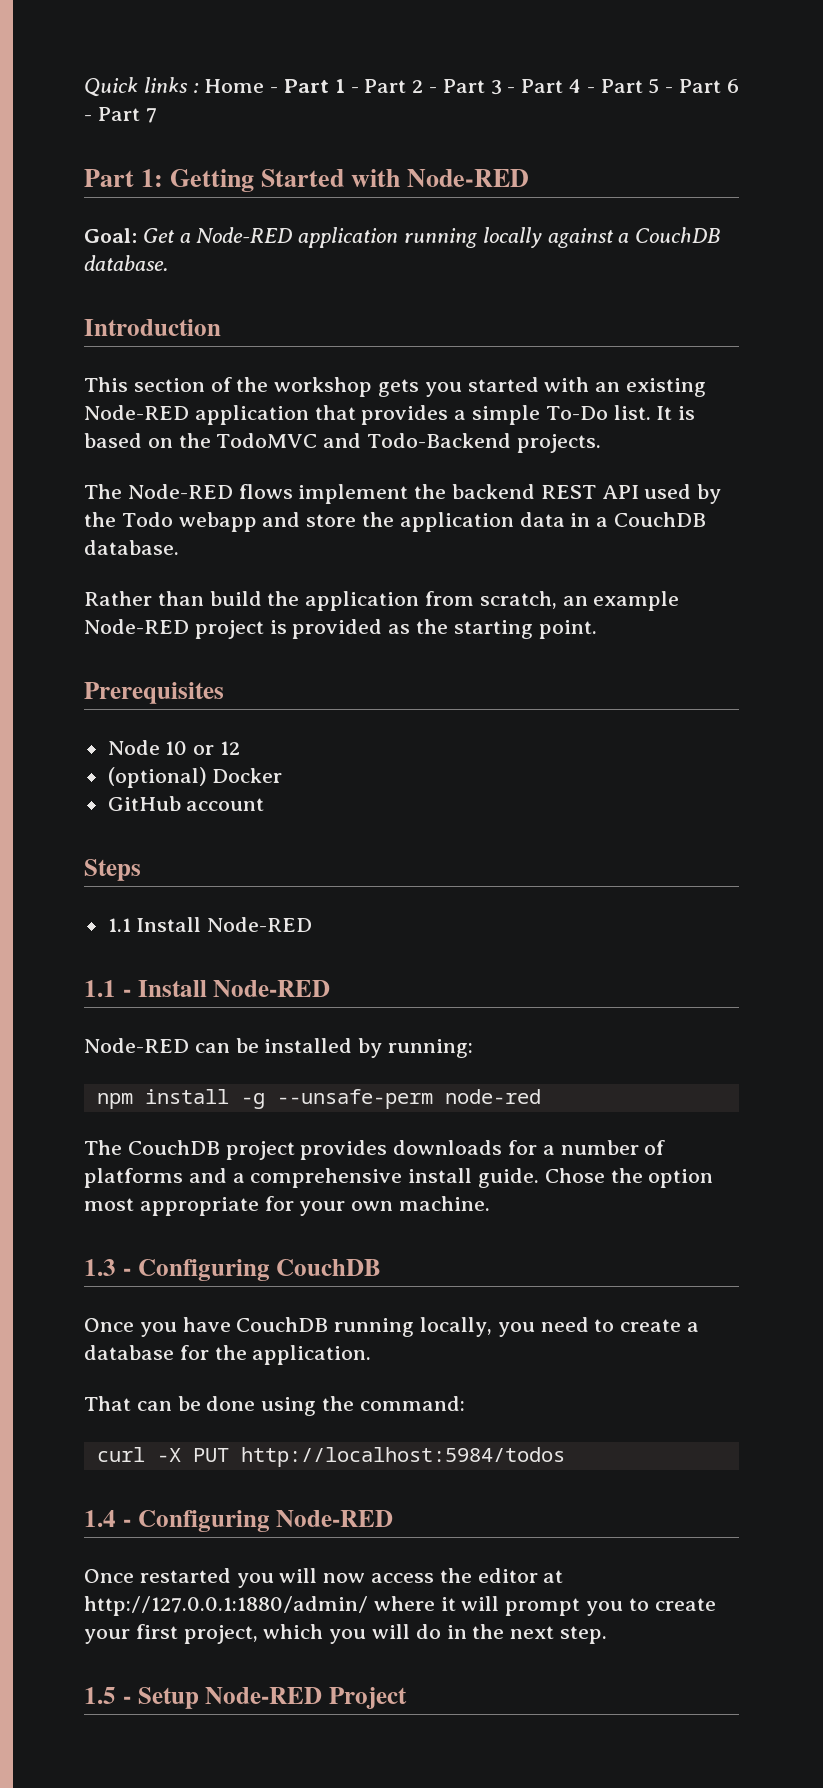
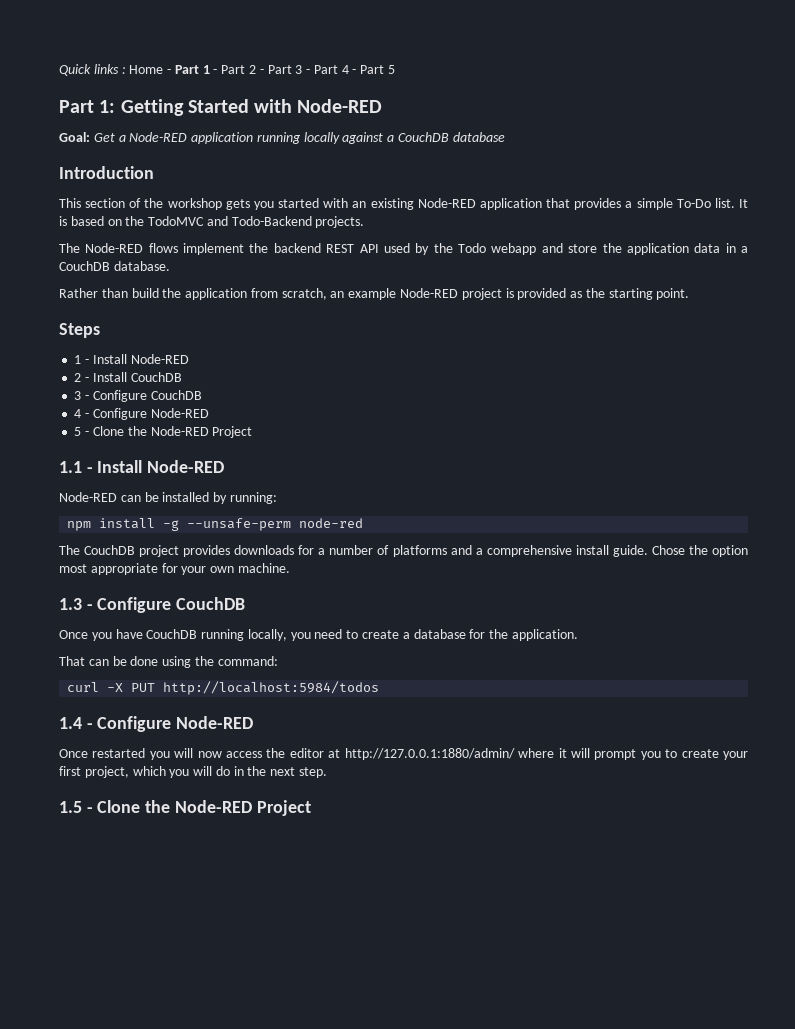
[665,79,739,93] [84,107,157,123] - Part 6 - Part 7 -> (396, 69) none
[84,255,168,271] database. -> [452,132,505,142] database
[84,682,224,704] [107,740,241,755] [107,767,283,788] [107,796,265,811] // Prerequisites // Node 10 or 12 // (optional) Docker // GitHub account -> (690, 294) none
[107,917,313,932] 1.1 Install Node-RED -> [74,354,189,364] [74,372,182,382] [74,390,202,402] [74,408,209,420] [74,426,253,438] 1 - Install Node-RED // 2 - Install CouchDB // 3 - Configure CouchDB // 4 - Configure Node-RED // 5 - Clone the Node-RED Project
[137,1259,270,1281] Configuring -> [97,597,172,613] Configure
[137,1510,270,1532] Configuring -> [97,716,172,732] Configure
[137,1687,199,1709] Setup -> [97,800,171,813] Clone the

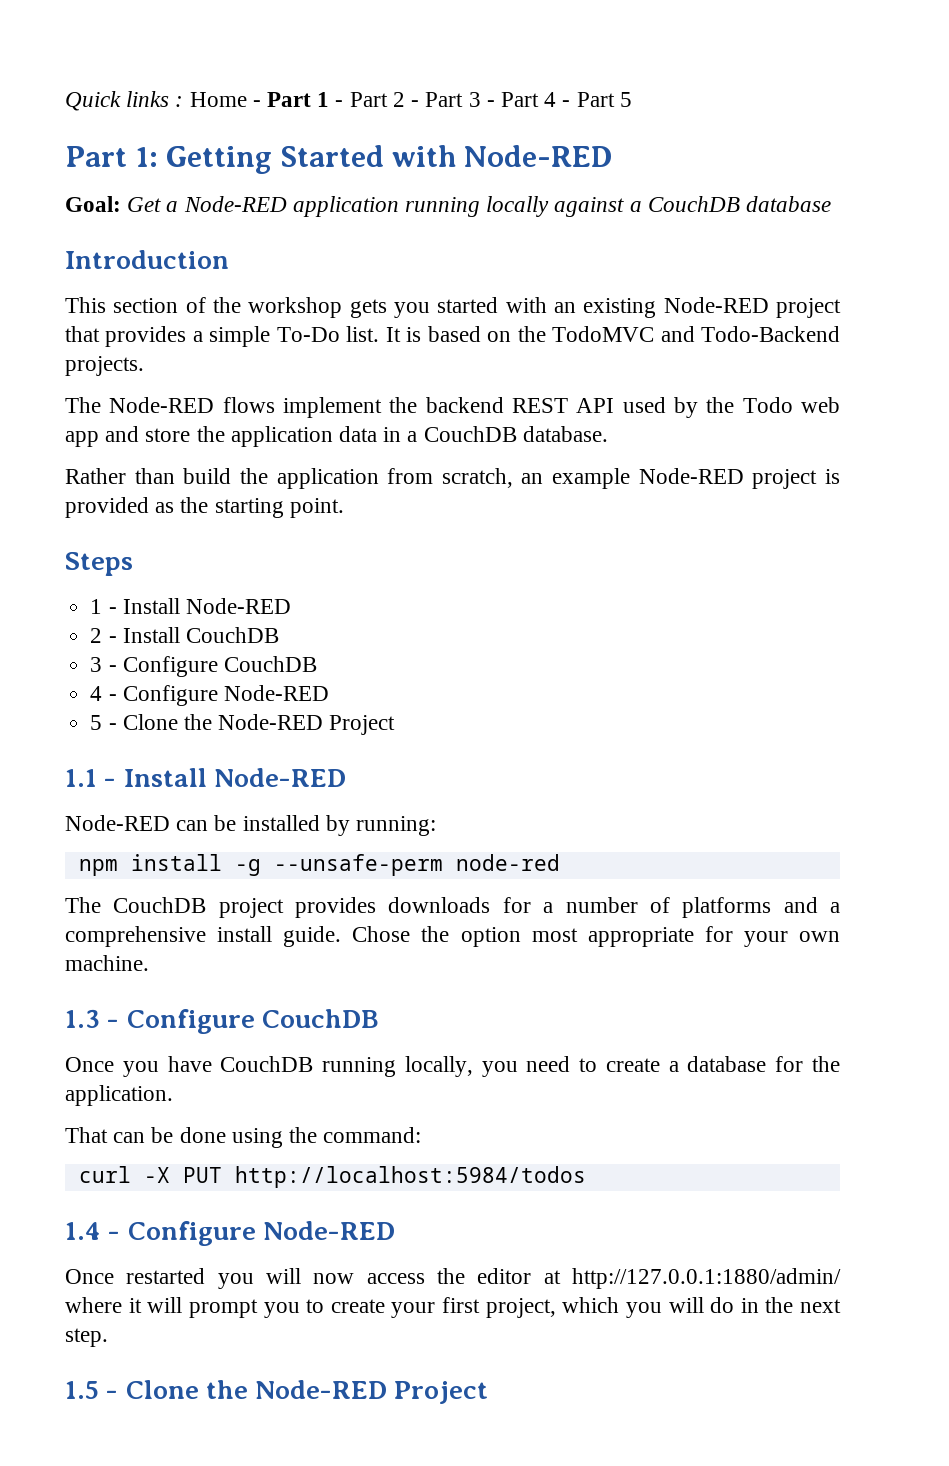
[479,198,542,210] application -> [775,298,841,318] project
[491,243,537,255] webapp -> [801,397,841,413] [65,431,99,447] web app

